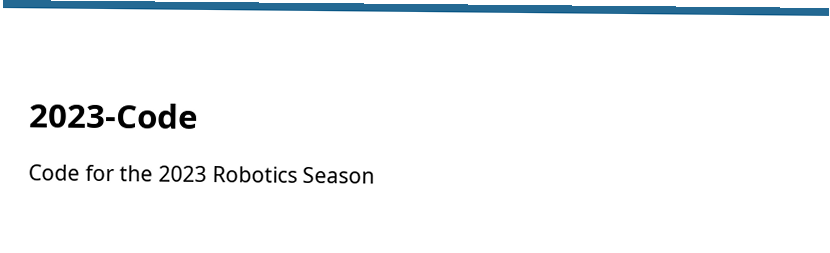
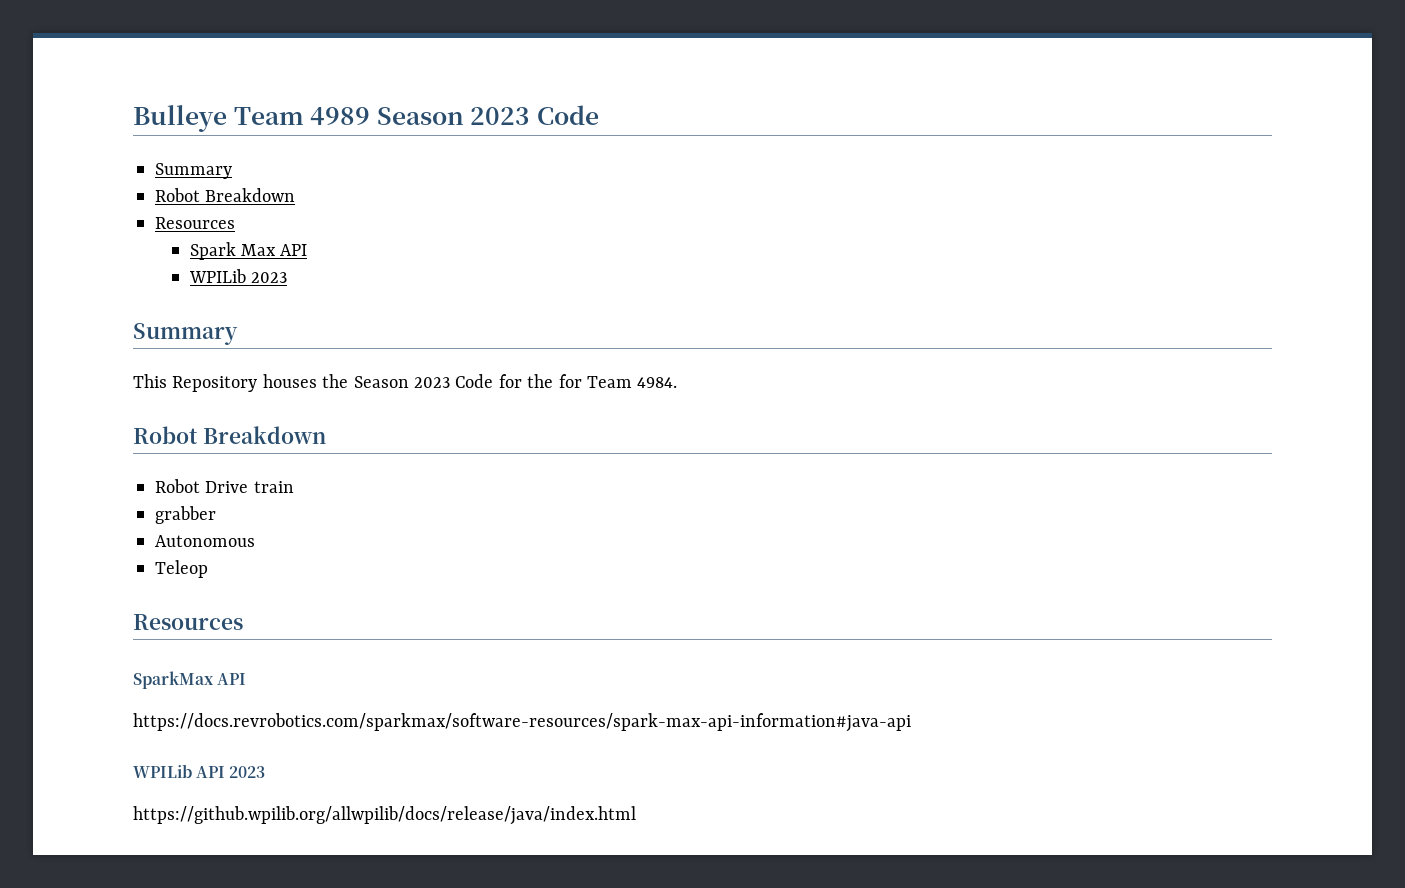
[28,102,199,129] [28,164,376,184] 2023-Code // Code for the 2023 Robotics Season -> [133,105,600,132] [155,163,232,179] [155,188,296,202] [155,217,235,229] [189,242,308,260] [188,269,287,283] [133,323,238,345] [133,374,678,392] [133,426,326,444] [155,479,294,493] [155,506,216,524] [155,535,255,547] [155,560,208,578] [133,614,243,630] [133,671,247,689] [133,713,911,732] [133,764,266,778] [133,806,636,825] Bulleye Team 4989 Season 2023 Code // Summary // Robot Breakdown // Resources // Spark Max API // WPILib 2023 // Summary // This Repository houses the Season 2023 Code for the for Team 4984. // Robot Breakdown // Robot Drive train // grabber // Autonomous // Teleop // Resources // SparkMax API // https://docs.revrobotics.com/sparkmax/software-resources/spark-max-api-information#java-api // WPILib API 2023 // https://github.wpilib.org/allwpilib/docs/release/java/index.html

